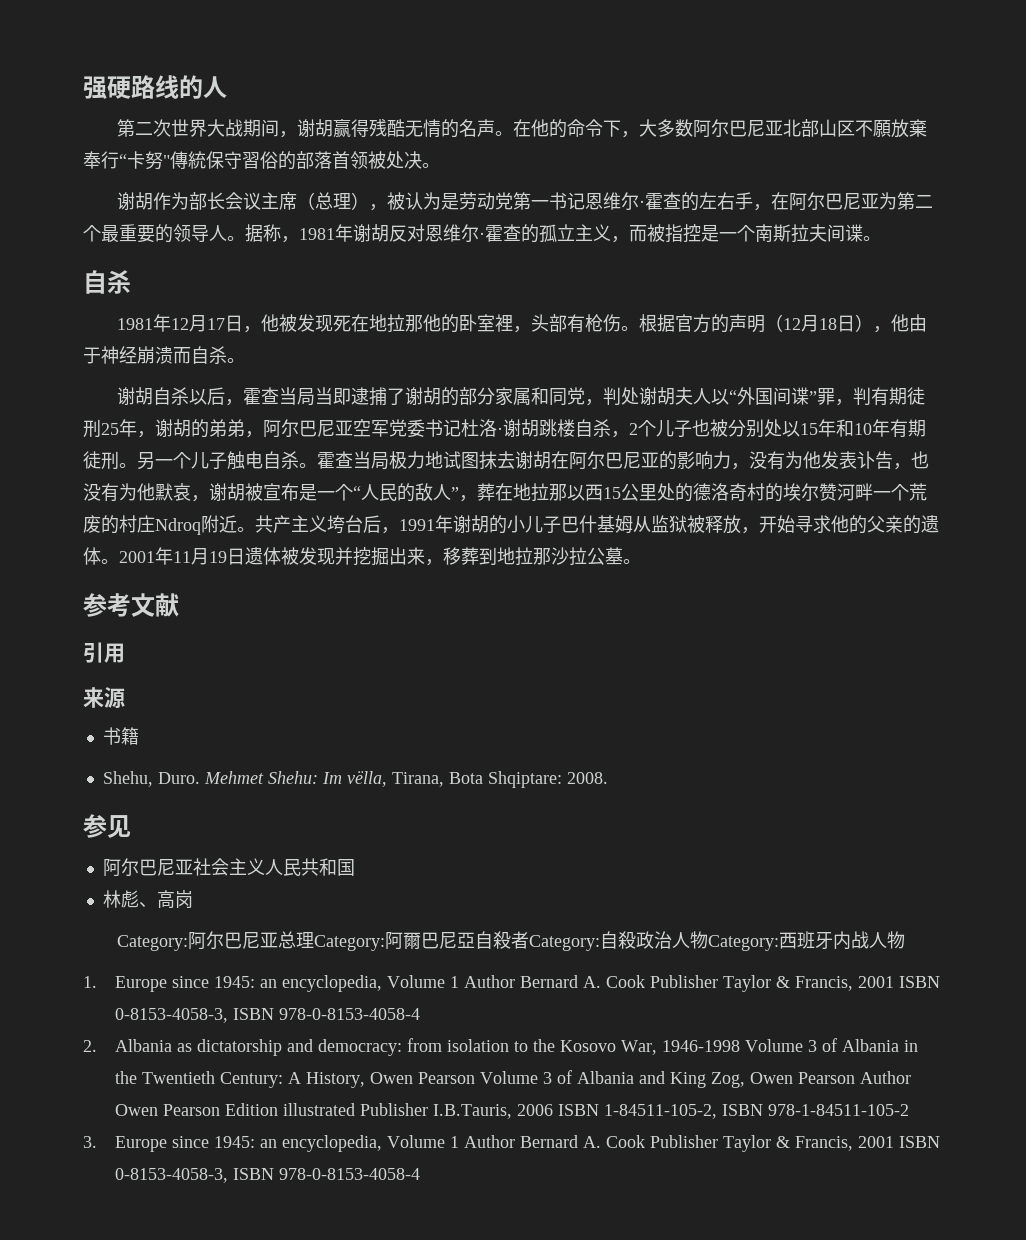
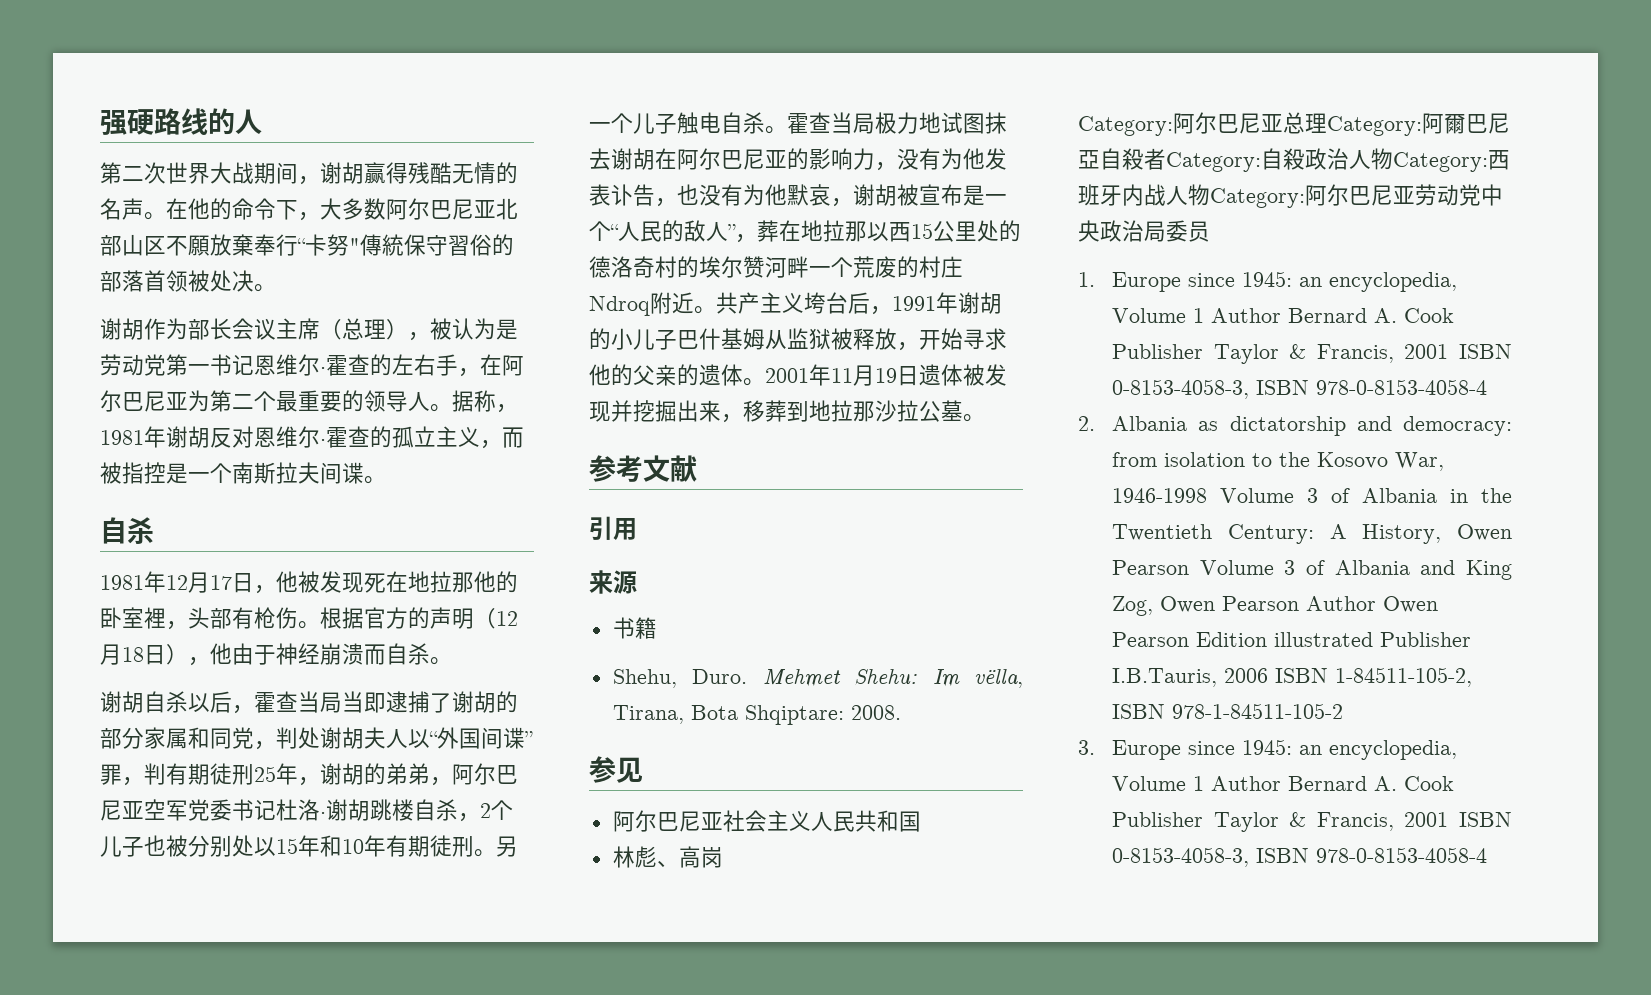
(906, 940) none -> [1210,184,1503,208] [1078,220,1210,242] Category:阿尔巴尼亚劳动党中央政治局委员

